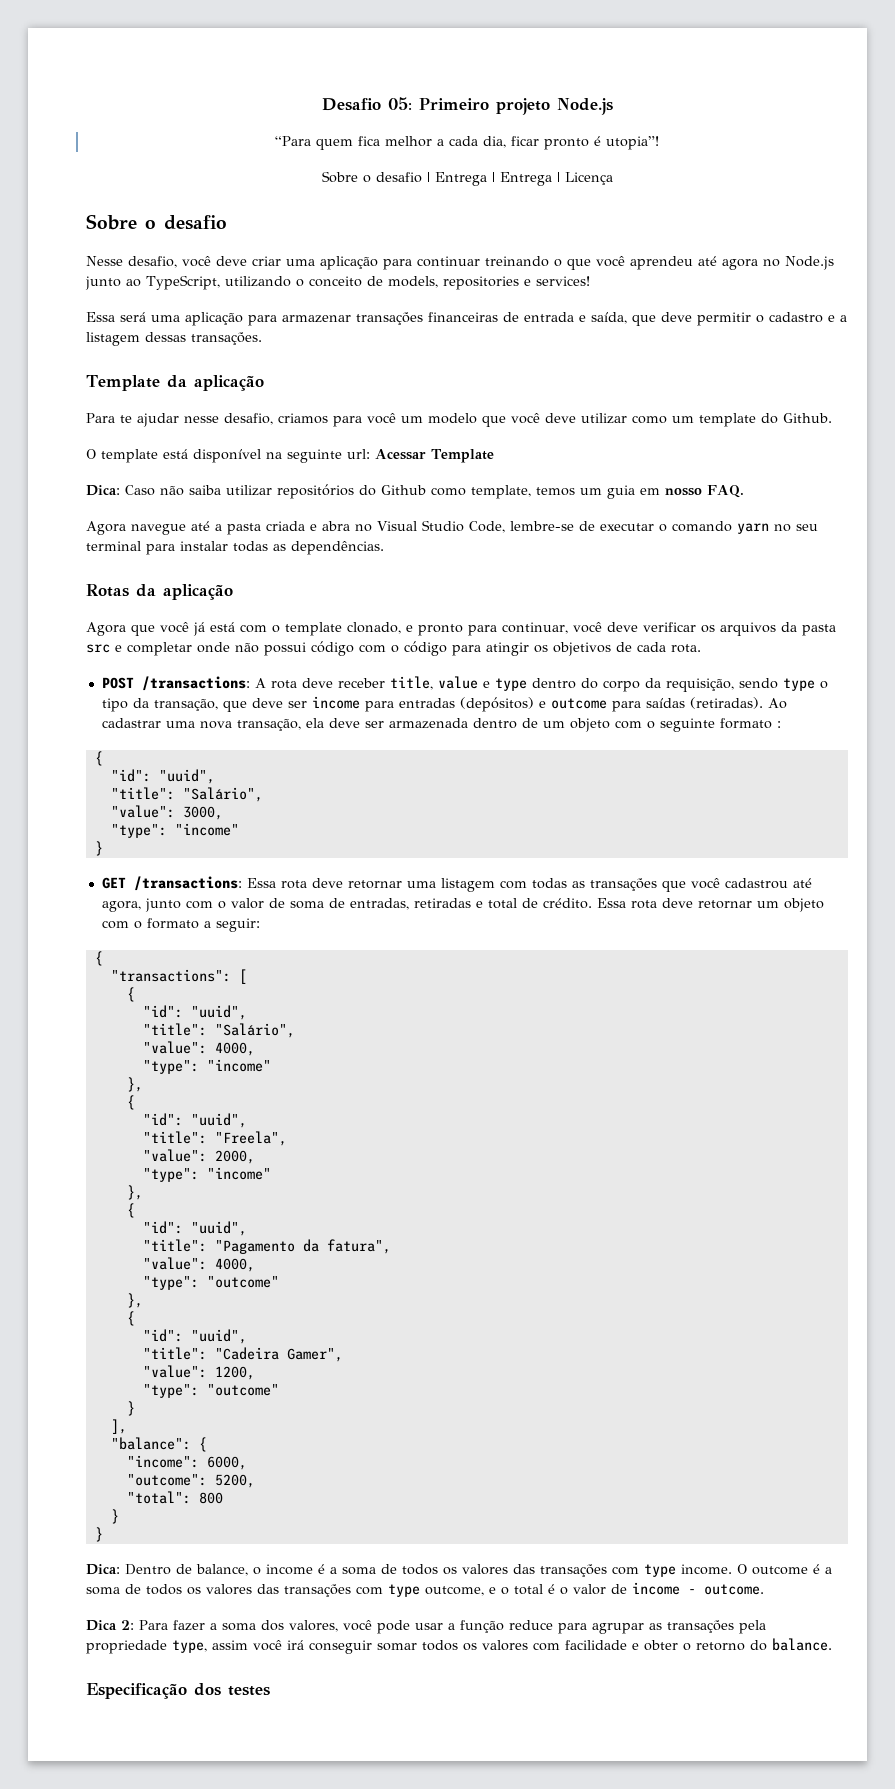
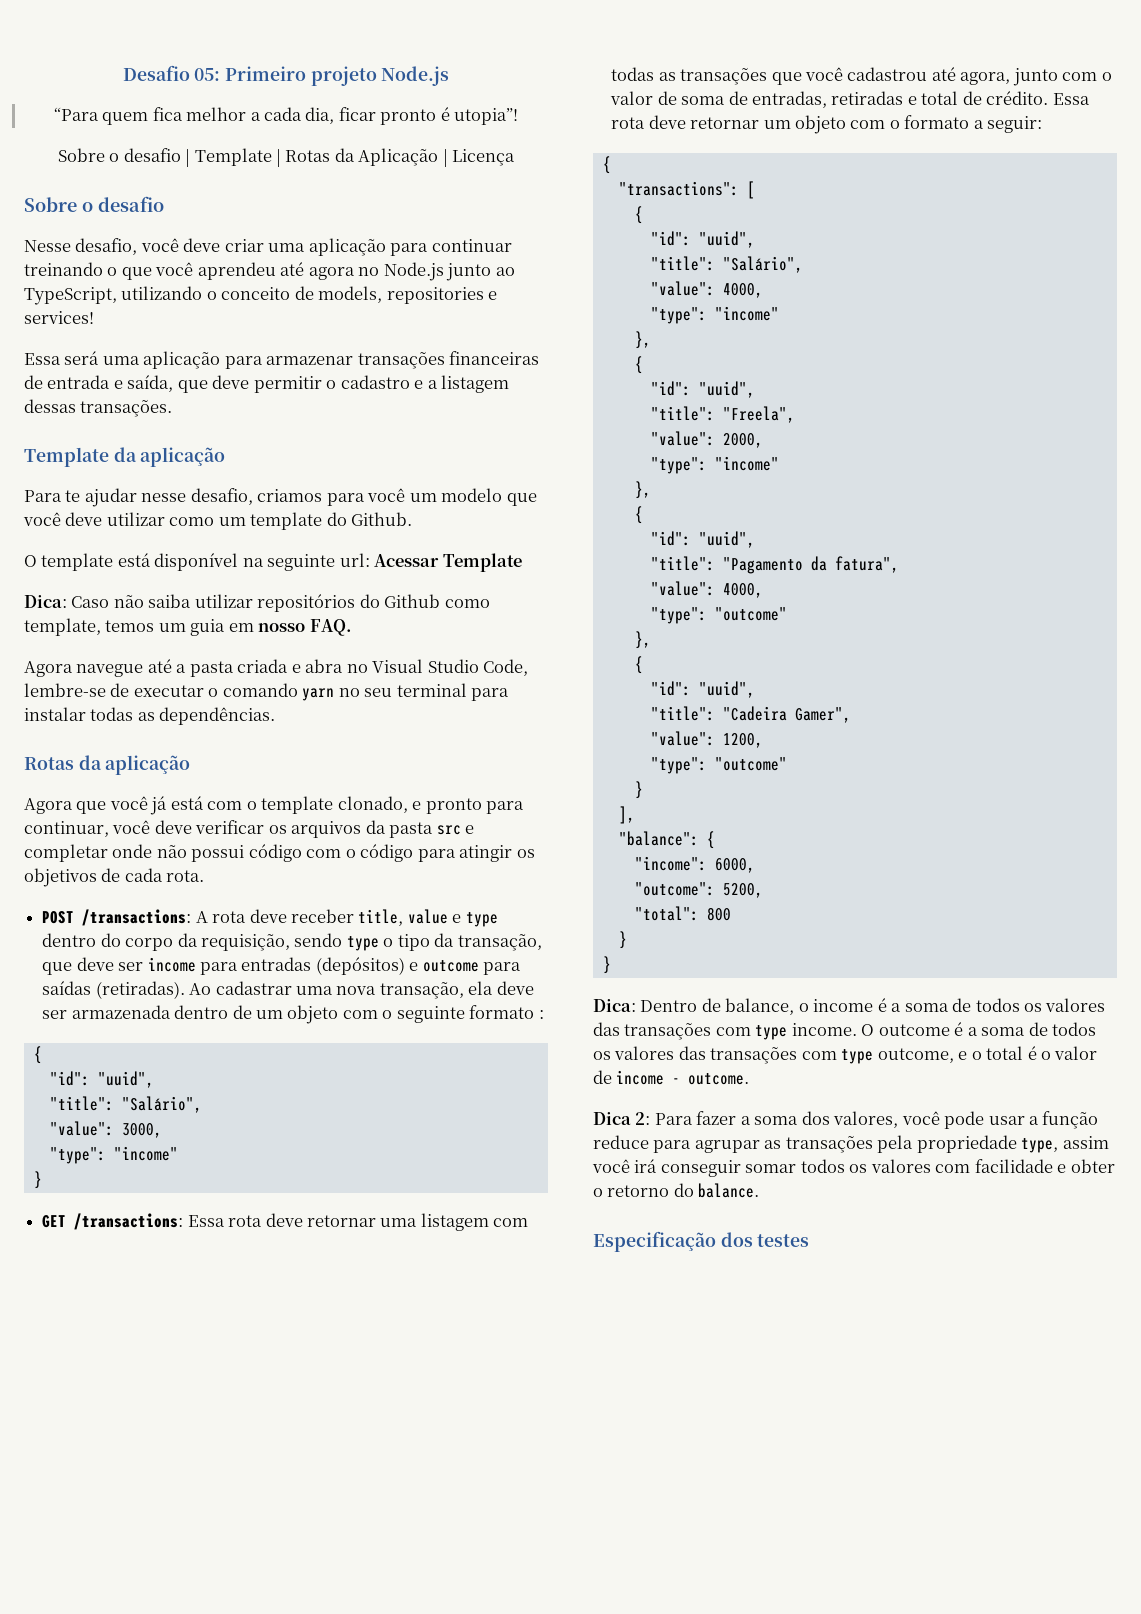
[434,172,552,186] Entrega | Entrega -> [194,148,439,167] Template | Rotas da Aplicação

